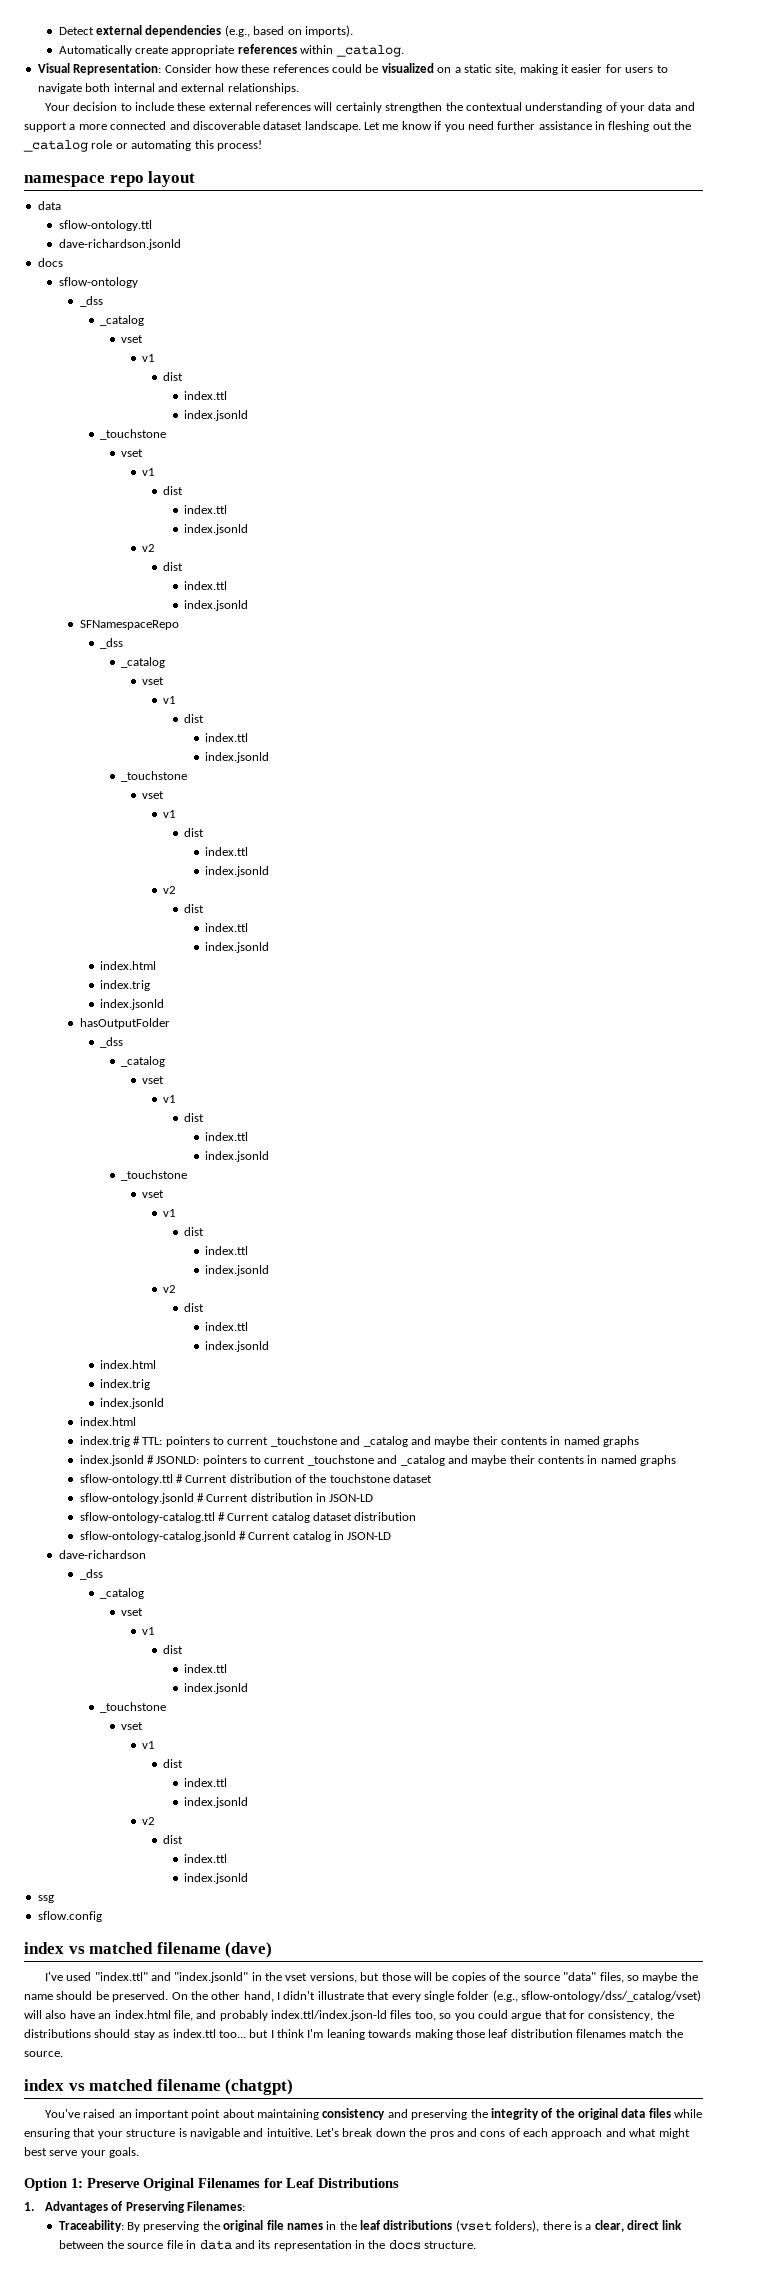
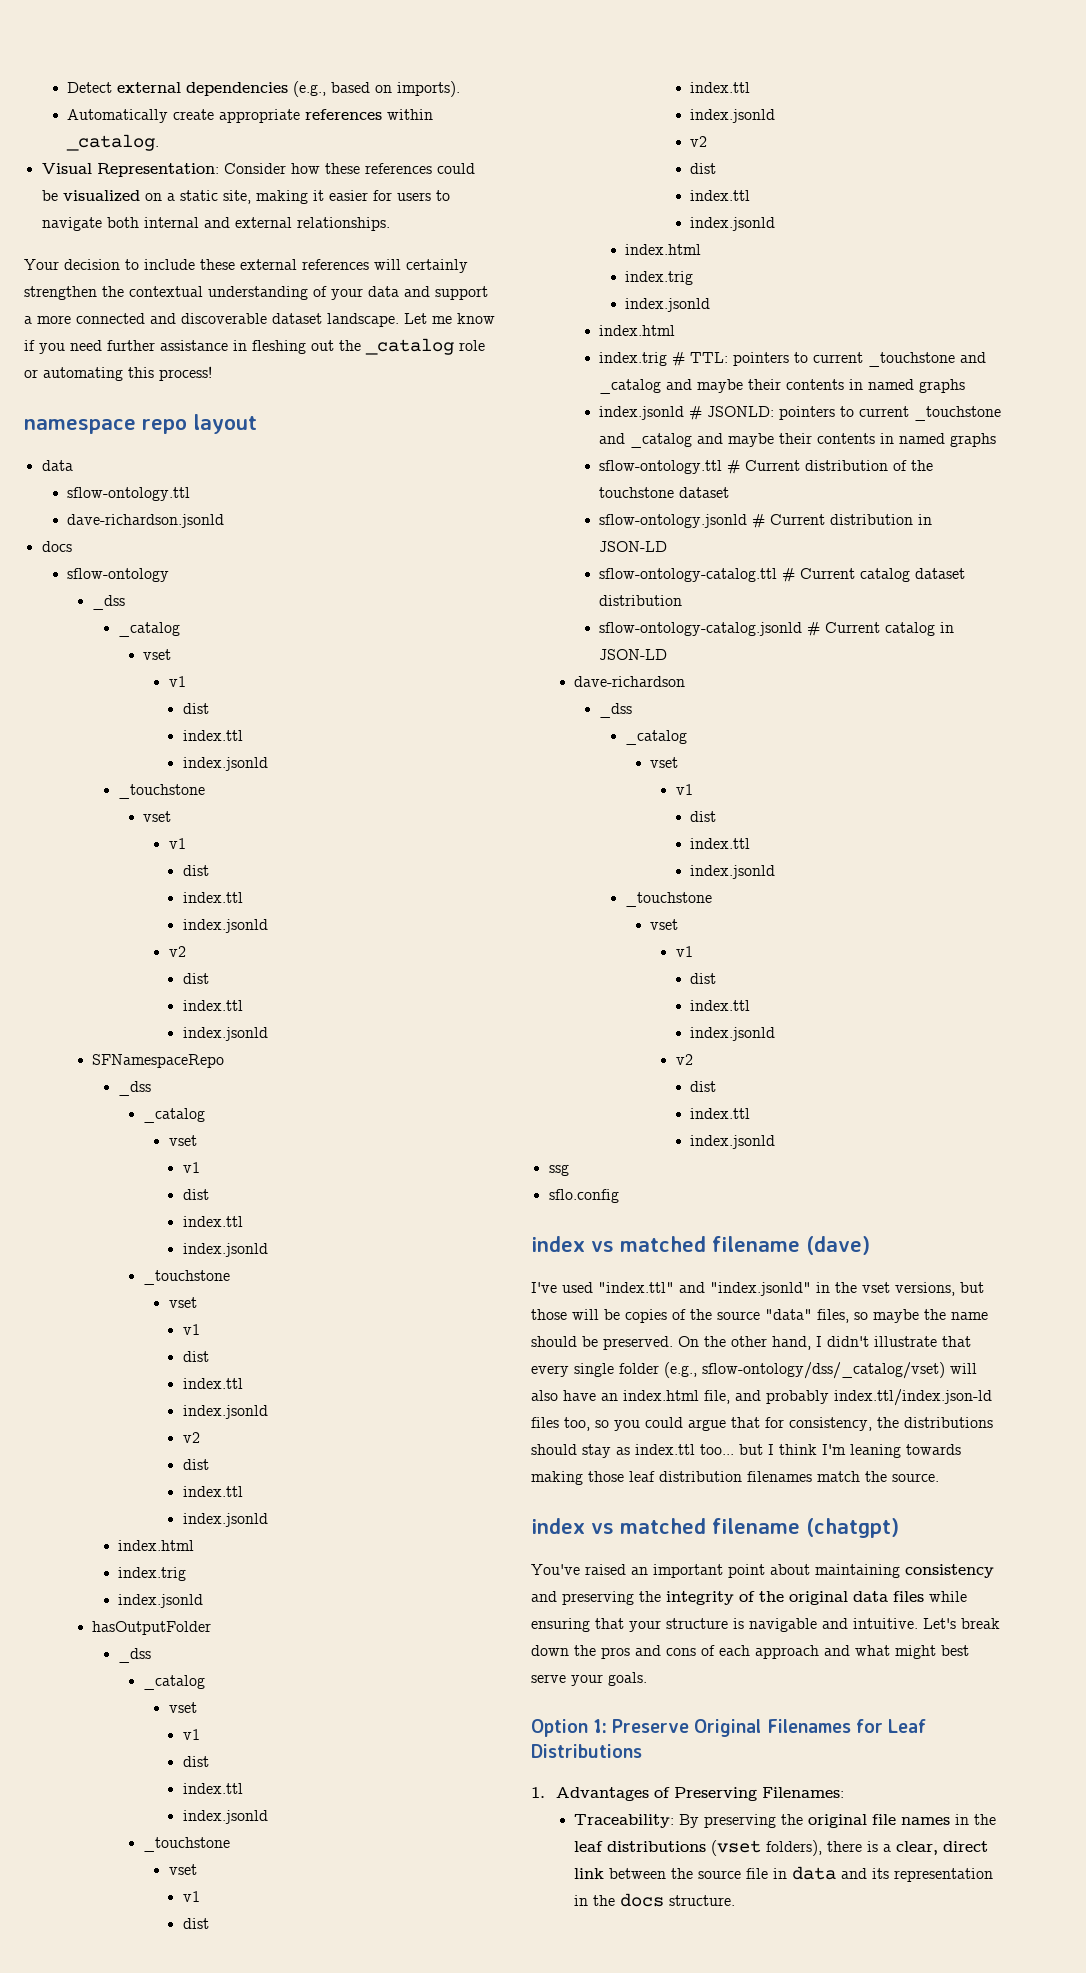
[37,1911,102,1922] sflow.config -> [548,1189,619,1203] sflo.config

